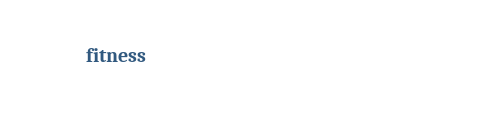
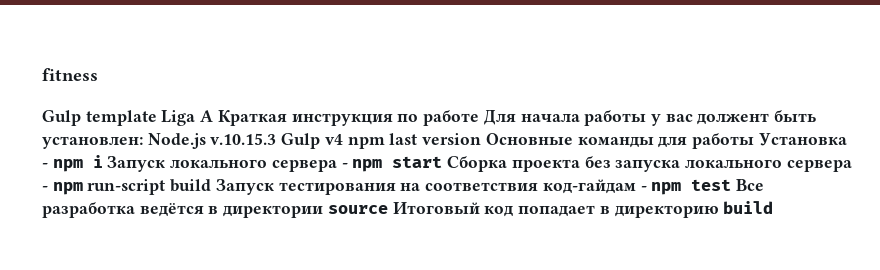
(146, 55) none -> [42,110,817,126] [42,133,847,149] [42,155,852,172] [42,179,764,195] [42,201,774,218] // Gulp template Liga A Краткая инструкция по работе Для начала работы у вас должент быть установлен: Node.js v.10.15.3 Gulp v4 npm last version Основные команды для работы Установка - npm i Запуск локального сервера - npm start Сборка проекта без запуска локального сервера - npm run-script build Запуск тестирования на соответствия код-гайдам - npm test Все разработка ведётся в директории source Итоговый код попадает в директорию build

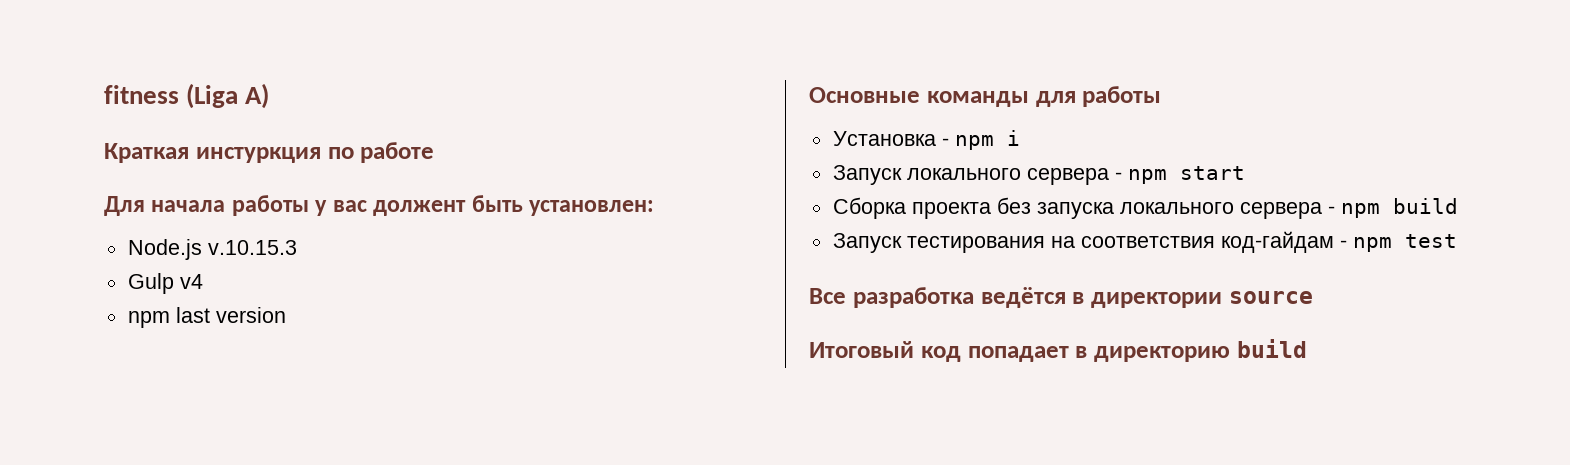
[42,110,393,126] // Gulp template Liga A Краткая инструкция -> [186,83,270,109] [104,143,321,163] (Liga A) // Краткая инстуркция
(480, 118) none -> (435, 152) //
(143, 142) none -> (655, 208) //
(277, 139) none -> (297, 247) //
(343, 139) none -> (203, 281) //
(482, 139) none -> (286, 315) //
(754, 141) none -> (1162, 96) //
(103, 161) none -> (1020, 138) //
(443, 162) none -> (1245, 173) //
[87,179,212,195] run-script build -> [1392,198,1458,214] build //
(732, 185) none -> (1457, 241) //
(388, 209) none -> (1313, 297) //

